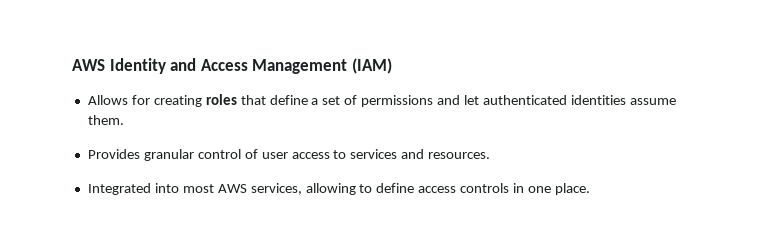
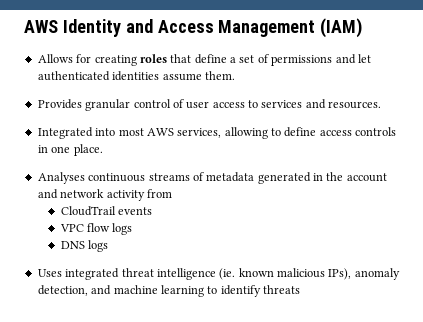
(590, 189) none -> [37,172,387,184] [37,189,172,201] [60,206,153,216] [59,223,133,235] [60,240,109,252] [37,268,400,280] [37,285,300,297] // Analyses continuous streams of metadata generated in the account and network activity from // CloudTrail events // VPC flow logs // DNS logs // Uses integrated threat intelligence (ie. known malicious IPs), anomaly detection, and machine learning to identify threats

